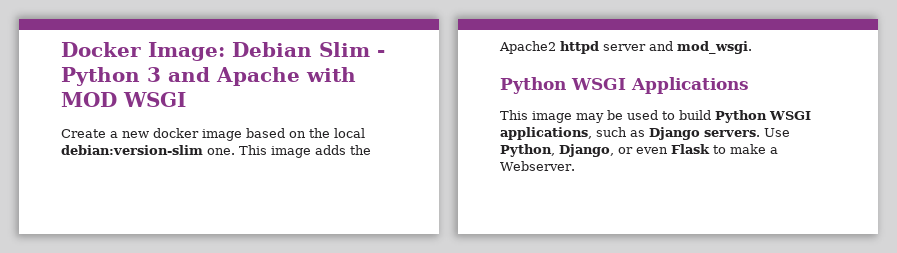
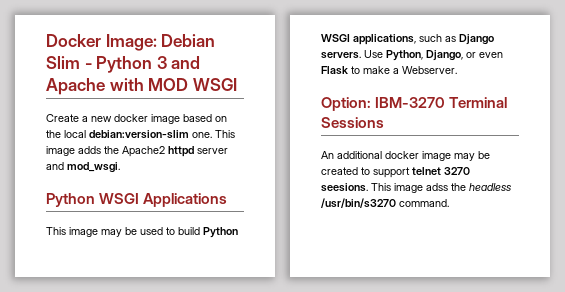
(575, 166) none -> [321,97,508,111] [321,117,384,128] [321,151,490,161] [321,167,470,178] [321,183,511,193] [321,198,449,208] // Option: IBM-3270 Terminal Sessions // An additional docker image may be created to support telnet 3270 seesions. This image adss the headless /usr/bin/s3270 command.

